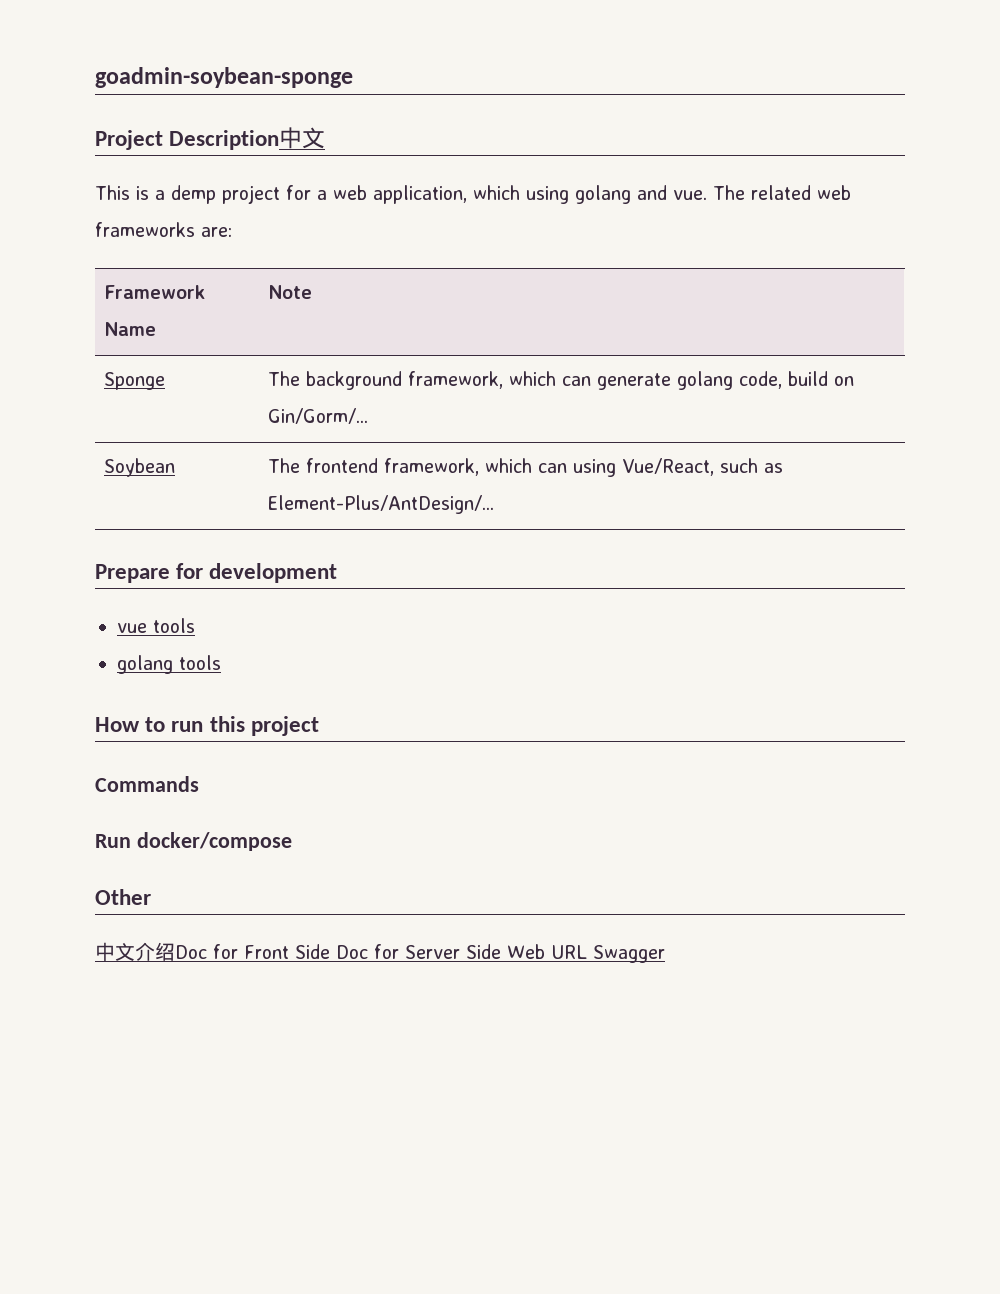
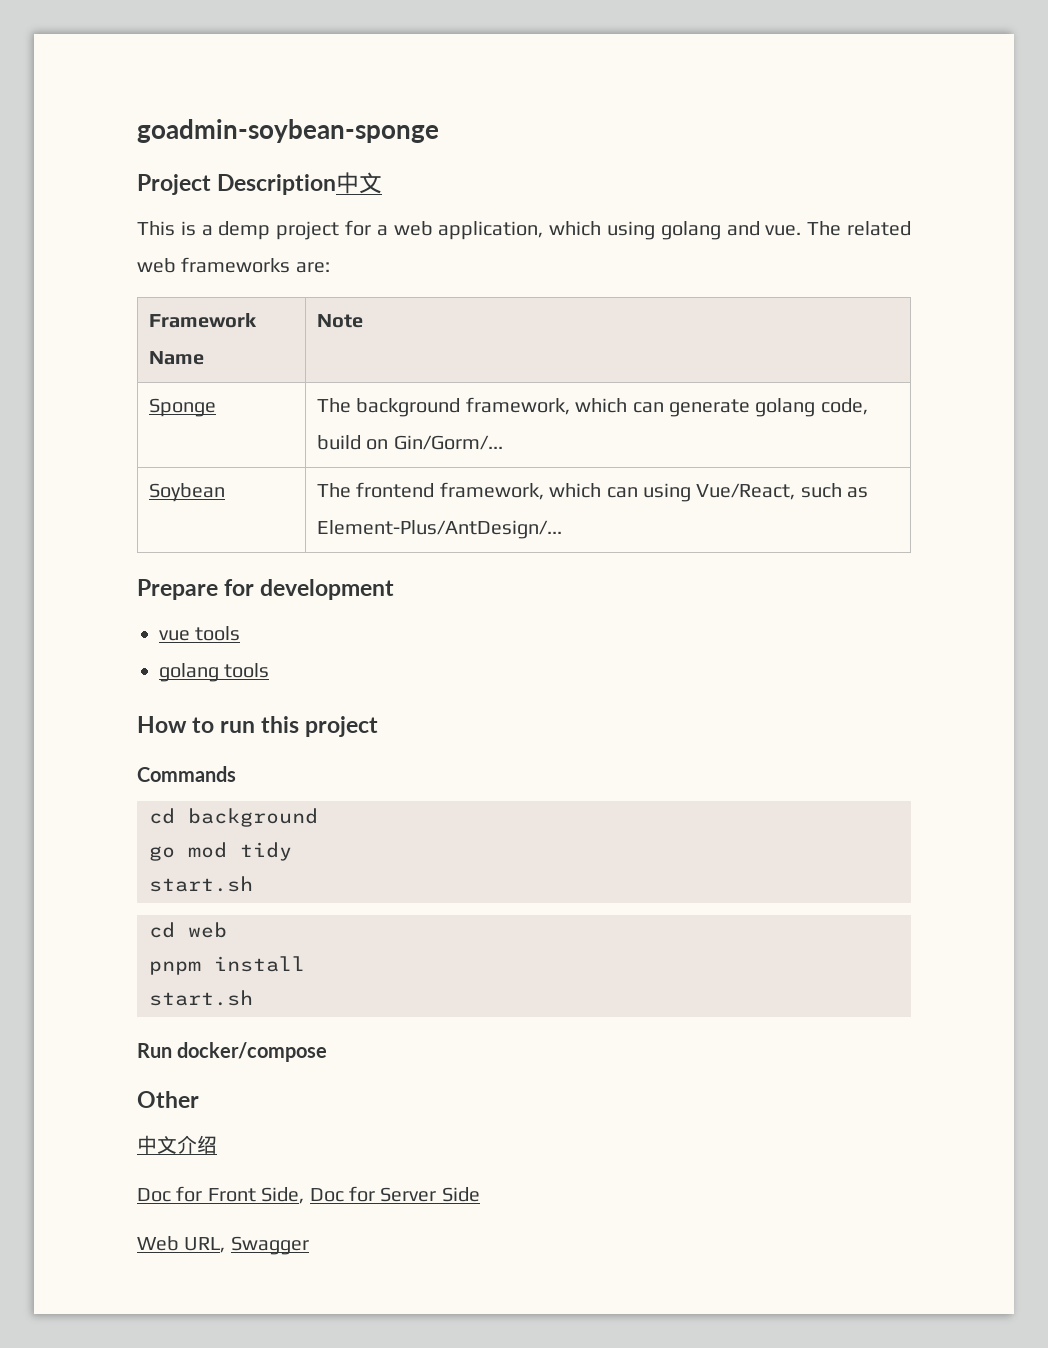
(199, 784) none -> [149,808,318,827] [149,842,292,861] [149,876,253,892] [149,922,227,938] [149,956,305,975] [149,990,253,1006] // cd background // go mod tidy // start.sh // cd web // pnpm install // start.sh
(175, 951) none -> (217, 1144) //
[295,944,330,959] Side -> [261,1187,305,1204] Side,
[507,944,587,959] Web URL -> [137,1236,226,1253] // Web URL,

